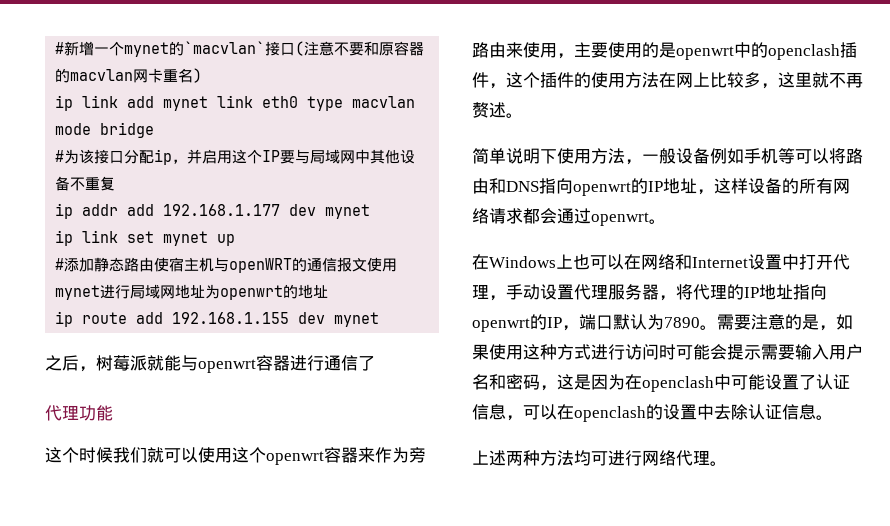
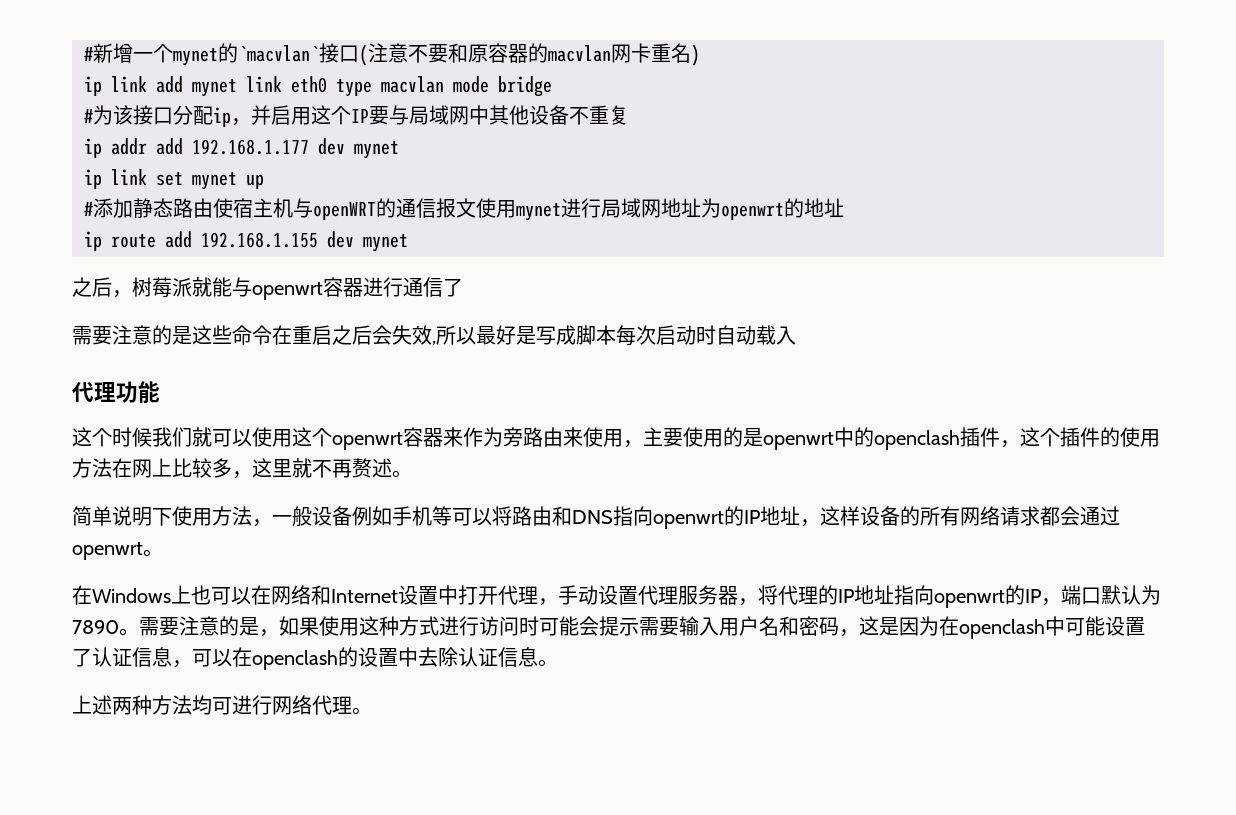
(375, 363) none -> [72,325,796,346] // 需要注意的是这些命令在重启之后会失效,所以最好是写成脚本每次启动时自动载入

